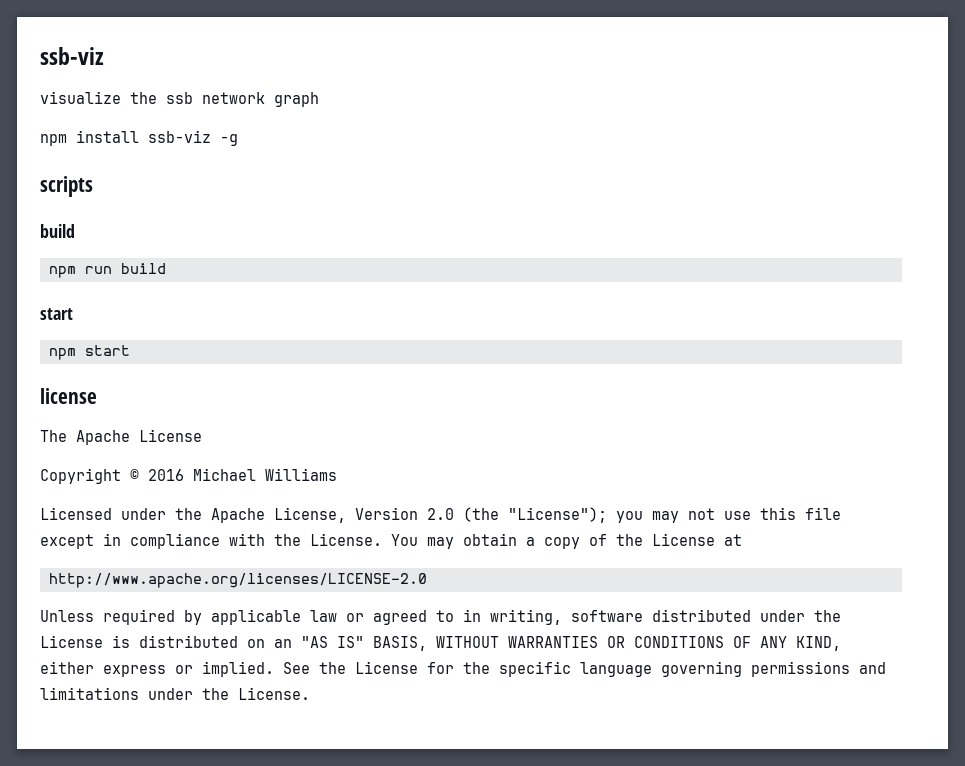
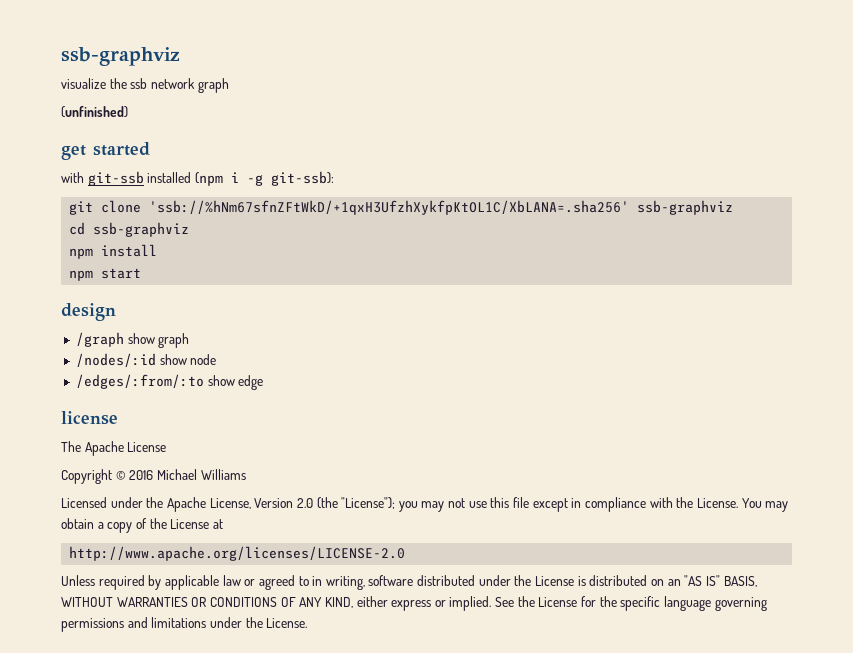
[40,47,104,65] ssb-viz -> [61,47,180,66] ssb-graphviz
[40,130,238,146] [40,176,93,197] [40,224,75,238] [49,263,166,278] [40,308,73,320] [49,345,130,360] npm install ssb-viz -g // scripts // build // npm run build // start // npm start -> [61,106,128,118] [61,142,150,160] [61,171,334,186] [69,200,734,215] [69,222,190,237] [69,244,158,259] [69,268,142,281] [61,303,116,321] [75,332,190,348] [75,353,217,367] [75,374,264,390] (unfinished) // get started // with git-ssb installed (npm i -g git-ssb): // git clone 'ssb://%hNm67sfnZFtWkD/+1qxH3UfzhXykfpKtOL1C/XbLANA=.sha256' ssb-graphviz // cd ssb-graphviz // npm install // npm start // design // /graph show graph // /nodes/:id show node // /edges/:from/:to show edge

